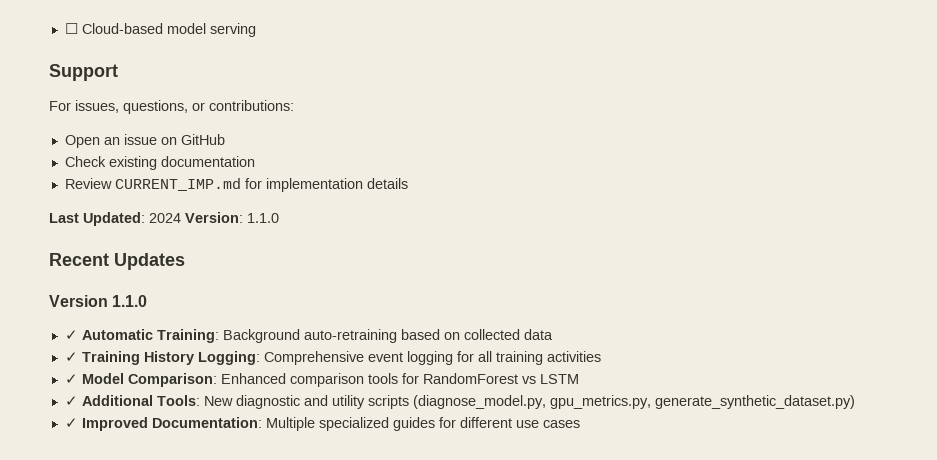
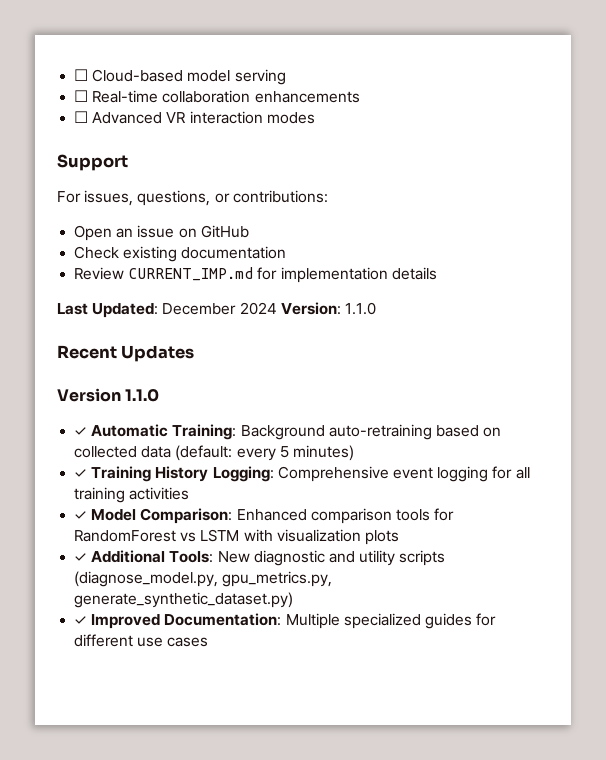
(256, 30) none -> [74,90,360,103] [74,111,315,124] // ☐ Real-time collaboration enhancements // ☐ Advanced VR interaction modes
(145, 219) none -> [162,303,237,315] December
(553, 334) none -> [175,445,354,461] (default: every 5 minutes)
(579, 379) none -> [243,529,399,545] with visualization plots

